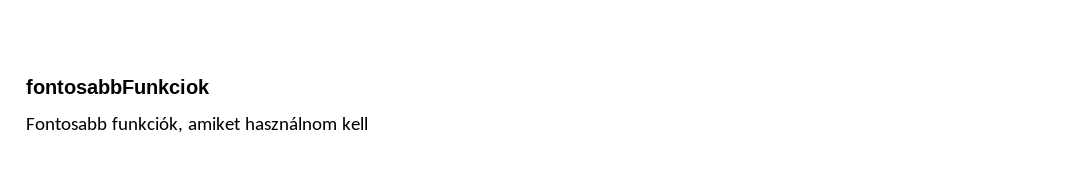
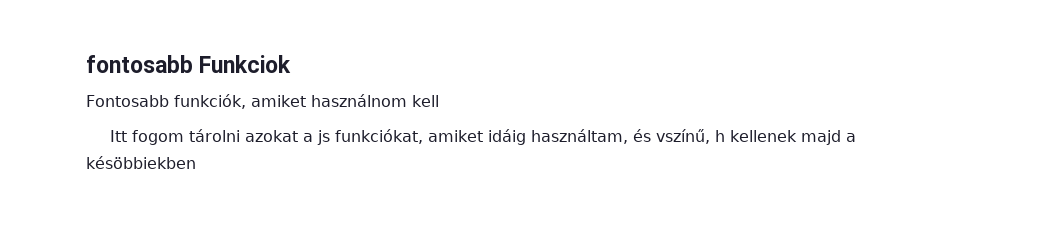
[26,79,210,94] fontosabbFunkciok -> [86,55,292,73] fontosabb Funkciok
(368, 123) none -> [109,129,856,145] [86,156,196,169] // Itt fogom tárolni azokat a js funkciókat, amiket idáig használtam, és vszínű, h kellenek majd a késöbbiekben

